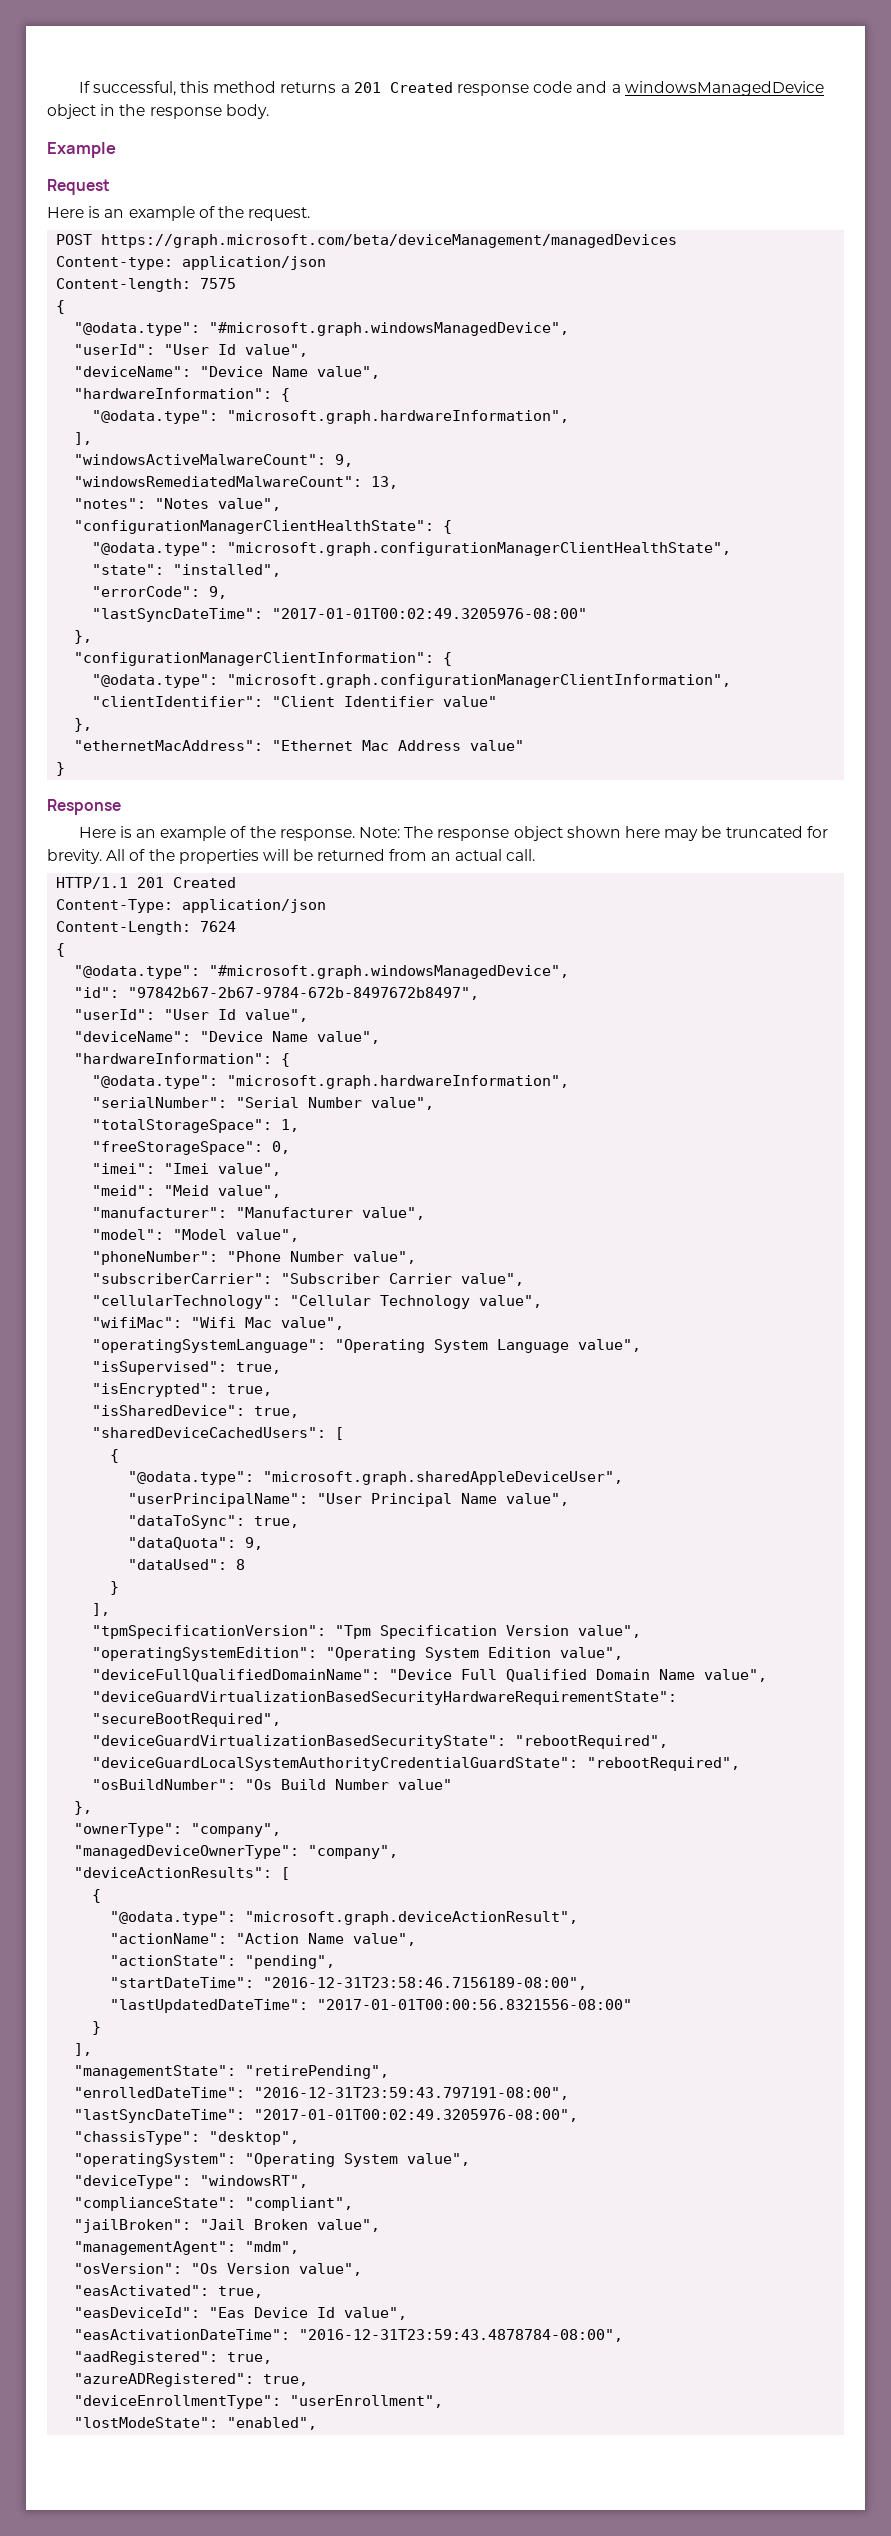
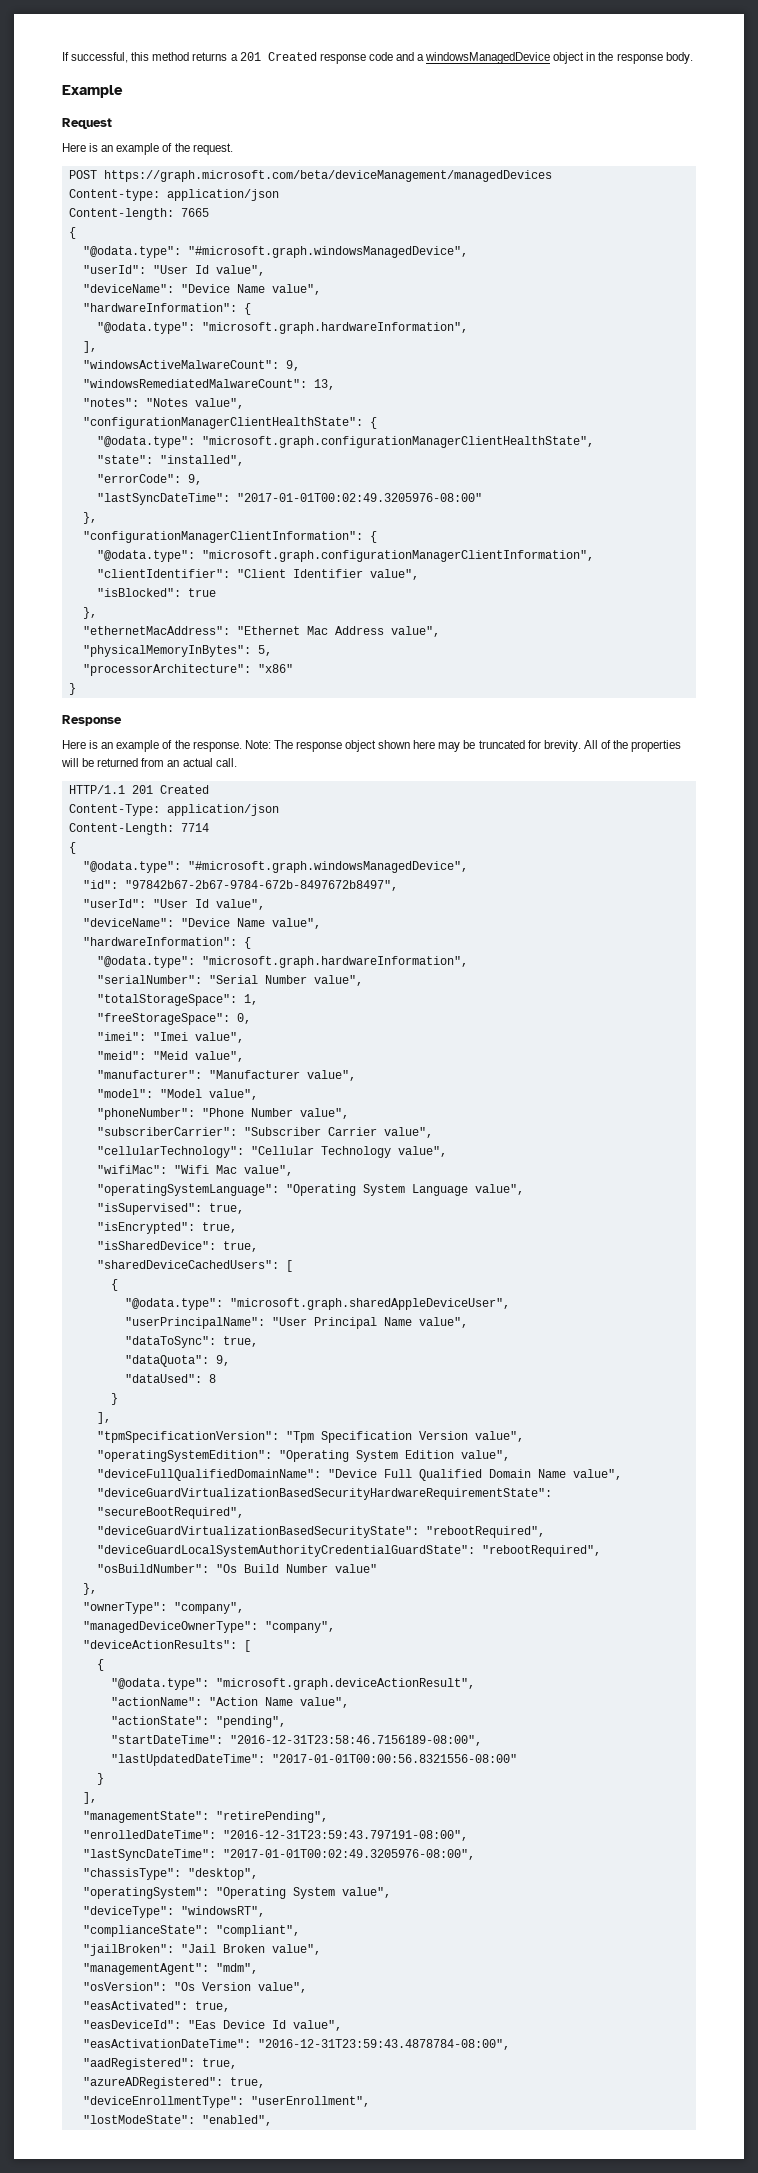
[200,278,237,289] 7575 -> [180,208,209,217] 7665
[443,696,498,707] value" -> [369,569,419,580] [96,588,216,597] value", // "isBlocked": true
[470,740,525,751] value" -> [390,626,440,637] [82,645,272,657] [82,664,293,676] value", // "physicalMemoryInBytes": 5, // "processorArchitecture": "x86"
[200,921,237,932] 7624 -> [180,823,209,832] 7714

